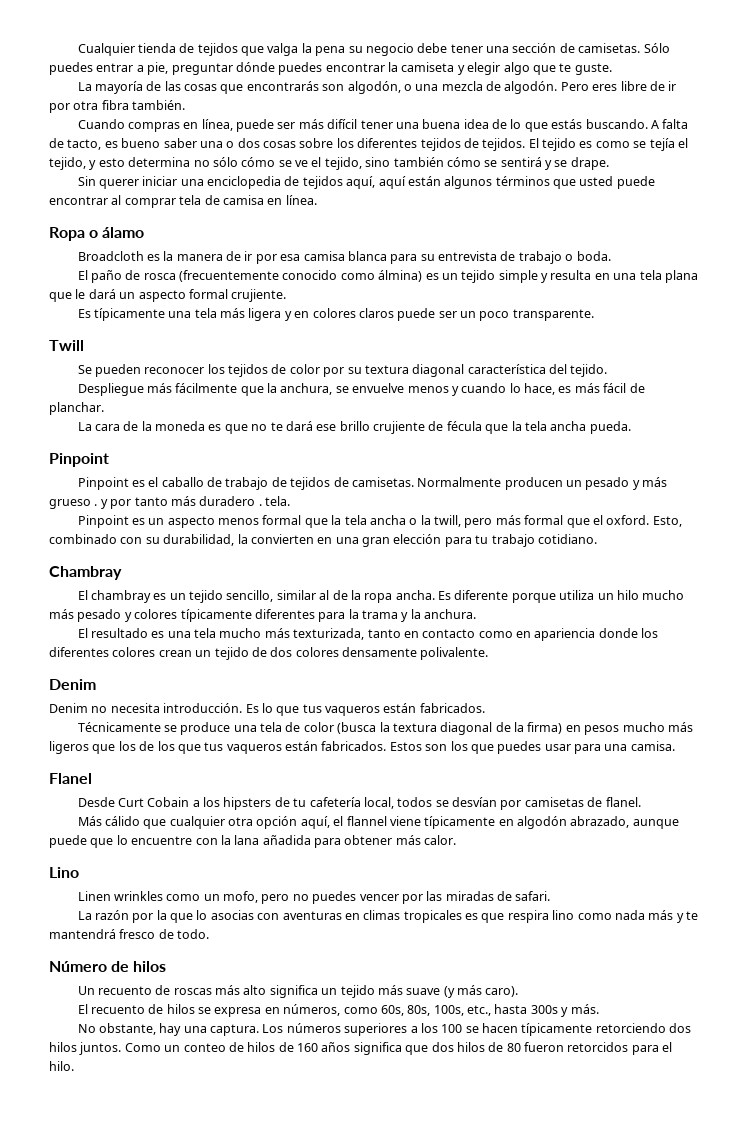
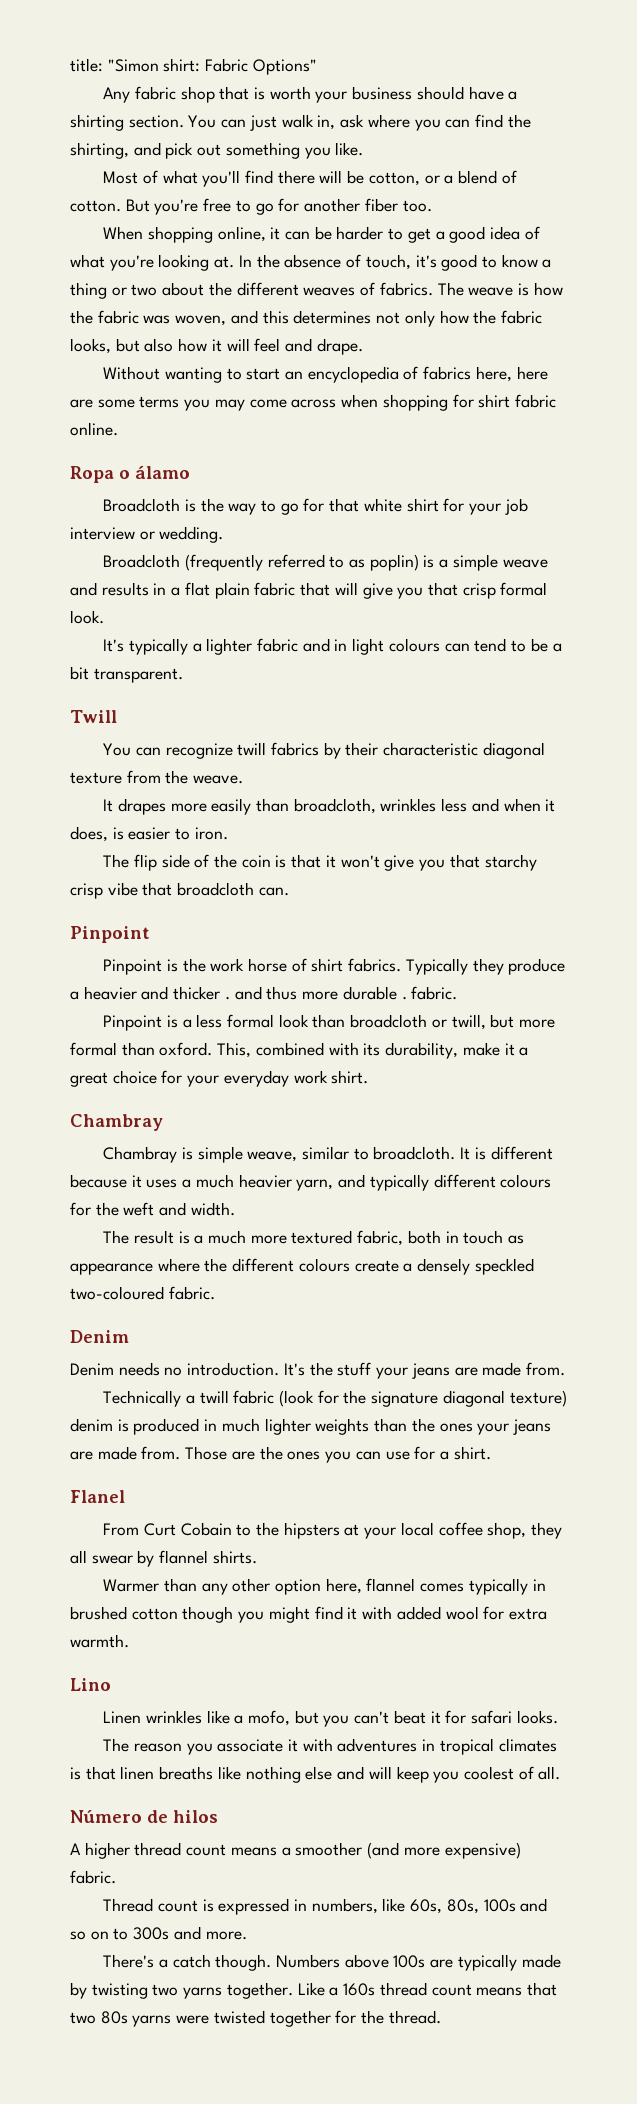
[77,43,670,56] [49,62,612,75] [77,81,677,94] [49,100,186,113] [77,119,689,132] [49,138,688,151] [49,157,609,170] [77,176,655,189] [49,195,317,208] [49,227,145,241] [77,251,611,264] [77,270,698,283] [49,289,287,302] [77,308,594,321] [49,340,84,351] [77,364,608,377] [77,383,645,396] [49,402,104,415] [77,421,631,434] [49,453,109,467] [77,477,668,490] [49,496,290,509] [77,515,682,528] [49,534,597,547] [49,566,122,580] [77,590,685,603] [49,609,477,622] [77,628,659,641] [49,647,489,660] [49,679,96,690] [49,703,485,716] [77,722,693,735] [49,741,675,754] Cualquier tienda de tejidos que valga la pena su negocio debe tener una sección de camisetas. Sólo puedes entrar a pie, preguntar dónde puedes encontrar la camiseta y elegir algo que te guste. // La mayoría de las cosas que encontrarás son algodón, o una mezcla de algodón. Pero eres libre de ir por otra fibra también. // Cuando compras en línea, puede ser más difícil tener una buena idea de lo que estás buscando. A falta de tacto, es bueno saber una o dos cosas sobre los diferentes tejidos de tejidos. El tejido es como se tejía el tejido, y esto determina no sólo cómo se ve el tejido, sino también cómo se sentirá y se drape. // Sin querer iniciar una enciclopedia de tejidos aquí, aquí están algunos términos que usted puede encontrar al comprar tela de camisa en línea. // Ropa o álamo // Broadcloth es la manera de ir por esa camisa blanca para su entrevista de trabajo o boda. // El paño de rosca (frecuentemente conocido como álmina) es un tejido simple y resulta en una tela plana que le dará un aspecto formal crujiente. // Es típicamente una tela más ligera y en colores claros puede ser un poco transparente. // Twill // Se pueden reconocer los tejidos de color por su textura diagonal característica del tejido. // Despliegue más fácilmente que la anchura, se envuelve menos y cuando lo hace, es más fácil de planchar. // La cara de la moneda es que no te dará ese brillo crujiente de fécula que la tela ancha pueda. // Pinpoint // Pinpoint es el caballo de trabajo de tejidos de camisetas. Normalmente producen un pesado y más grueso . y por tanto más duradero . tela. // Pinpoint es un aspecto menos formal que la tela ancha o la twill, pero más formal que el oxford. Esto, combinado con su durabilidad, la convierten en una gran elección para tu trabajo cotidiano. // Chambray // El chambray es un tejido sencillo, similar al de la ropa ancha. Es diferente porque utiliza un hilo mucho más pesado y colores típicamente diferentes para la trama y la anchura. // El resultado es una tela mucho más texturizada, tanto en contacto como en apariencia donde los diferentes colores crean un tejido de dos colores densamente polivalente. // Denim // Denim no necesita introducción. Es lo que tus vaqueros están fabricados. // Técnicamente se produce una tela de color (busca la textura diagonal de la firma) en pesos mucho más ligeros que los de los que tus vaqueros están fabricados. Estos son los que puedes usar para una camisa. -> [70,58,317,75] [103,86,518,103] [70,114,531,131] [70,142,364,159] [103,170,517,187] [70,198,432,215] [103,226,540,243] [70,254,552,271] [70,282,563,299] [70,310,542,327] [70,338,363,355] [103,366,548,383] [70,394,556,411] [70,422,118,436] [70,465,190,483] [103,498,528,515] [70,526,224,543] [103,554,548,571] [70,582,548,599] [70,610,104,624] [103,638,562,655] [70,666,183,683] [70,710,117,723] [103,742,545,759] [70,770,244,784] [103,798,556,815] [70,826,228,842] [103,854,537,871] [70,882,289,899] [70,926,150,943] [103,958,566,975] [70,986,458,1000] [103,1014,556,1031] [70,1042,529,1059] [70,1070,369,1087] [70,1114,163,1131] [103,1146,553,1163] [70,1174,552,1191] [70,1202,235,1216] [103,1230,525,1246] [70,1258,534,1275] [70,1286,215,1300] [70,1330,129,1343] [70,1362,565,1379] [103,1390,567,1407] [70,1418,551,1435] [70,1446,491,1463] title: "Simon shirt: Fabric Options" // Any fabric shop that is worth your business should have a shirting section. You can just walk in, ask where you can find the shirting, and pick out something you like. // Most of what you'll find there will be cotton, or a blend of cotton. But you're free to go for another fiber too. // When shopping online, it can be harder to get a good idea of what you're looking at. In the absence of touch, it's good to know a thing or two about the different weaves of fabrics. The weave is how the fabric was woven, and this determines not only how the fabric looks, but also how it will feel and drape. // Without wanting to start an encyclopedia of fabrics here, here are some terms you may come across when shopping for shirt fabric online. // Ropa o álamo // Broadcloth is the way to go for that white shirt for your job interview or wedding. // Broadcloth (frequently referred to as poplin) is a simple weave and results in a flat plain fabric that will give you that crisp formal look. // It's typically a lighter fabric and in light colours can tend to be a bit transparent. // Twill // You can recognize twill fabrics by their characteristic diagonal texture from the weave. // It drapes more easily than broadcloth, wrinkles less and when it does, is easier to iron. // The flip side of the coin is that it won't give you that starchy crisp vibe that broadcloth can. // Pinpoint // Pinpoint is the work horse of shirt fabrics. Typically they produce a heavier and thicker . and thus more durable . fabric. // Pinpoint is a less formal look than broadcloth or twill, but more formal than oxford. This, combined with its durability, make it a great choice for your everyday work shirt. // Chambray // Chambray is simple weave, similar to broadcloth. It is different because it uses a much heavier yarn, and typically different colours for the weft and width. // The result is a much more textured fabric, both in touch as appearance where the different colours create a densely speckled two-coloured fabric. // Denim // Denim needs no introduction. It's the stuff your jeans are made from. // Technically a twill fabric (look for the signature diagonal texture) denim is produced in much lighter weights than the ones your jeans are made from. Those are the ones you can use for a shirt.
[77,797,115,807] Desde -> [103,1523,140,1536] From
[192,797,641,810] [77,816,679,829] [49,835,457,848] [49,867,79,878] [77,891,551,904] [77,910,698,923] [49,929,210,939] [49,961,167,972] [77,985,519,998] [77,1004,599,1017] [77,1023,692,1036] [49,1042,673,1055] [49,1061,74,1071] a los hipsters de tu cafetería local, todos se desvían por camisetas de flanel. // Más cálido que cualquier otra opción aquí, el flannel viene típicamente en algodón abrazado, aunque puede que lo encuentre con la lana añadida para obtener más calor. // Lino // Linen wrinkles como un mofo, pero no puedes vencer por las miradas de safari. // La razón por la que lo asocias con aventuras en climas tropicales es que respira lino como nada más y te mantendrá fresco de todo. // Número de hilos // Un recuento de roscas más alto significa un tejido más suave (y más caro). // El recuento de hilos se expresa en números, como 60s, 80s, 100s, etc., hasta 300s y más. // No obstante, hay una captura. Los números superiores a los 100 se hacen típicamente retorciendo dos hilos juntos. Como un conteo de hilos de 160 años significa que dos hilos de 80 fueron retorcidos para el hilo. -> [236,1522,563,1539] [70,1550,257,1567] [103,1578,546,1595] [70,1606,547,1623] [70,1634,129,1648] [70,1678,111,1691] [103,1710,558,1727] [103,1738,557,1755] [70,1766,561,1783] [70,1810,218,1823] [70,1842,521,1859] [70,1870,116,1884] [103,1898,548,1915] [70,1926,247,1940] [103,1954,561,1971] [70,1982,557,1999] [70,2010,441,2027] to the hipsters at your local coffee shop, they all swear by flannel shirts. // Warmer than any other option here, flannel comes typically in brushed cotton though you might find it with added wool for extra warmth. // Lino // Linen wrinkles like a mofo, but you can't beat it for safari looks. // The reason you associate it with adventures in tropical climates is that linen breaths like nothing else and will keep you coolest of all. // Número de hilos // A higher thread count means a smoother (and more expensive) fabric. // Thread count is expressed in numbers, like 60s, 80s, 100s and so on to 300s and more. // There's a catch though. Numbers above 100s are typically made by twisting two yarns together. Like a 160s thread count means that two 80s yarns were twisted together for the thread.

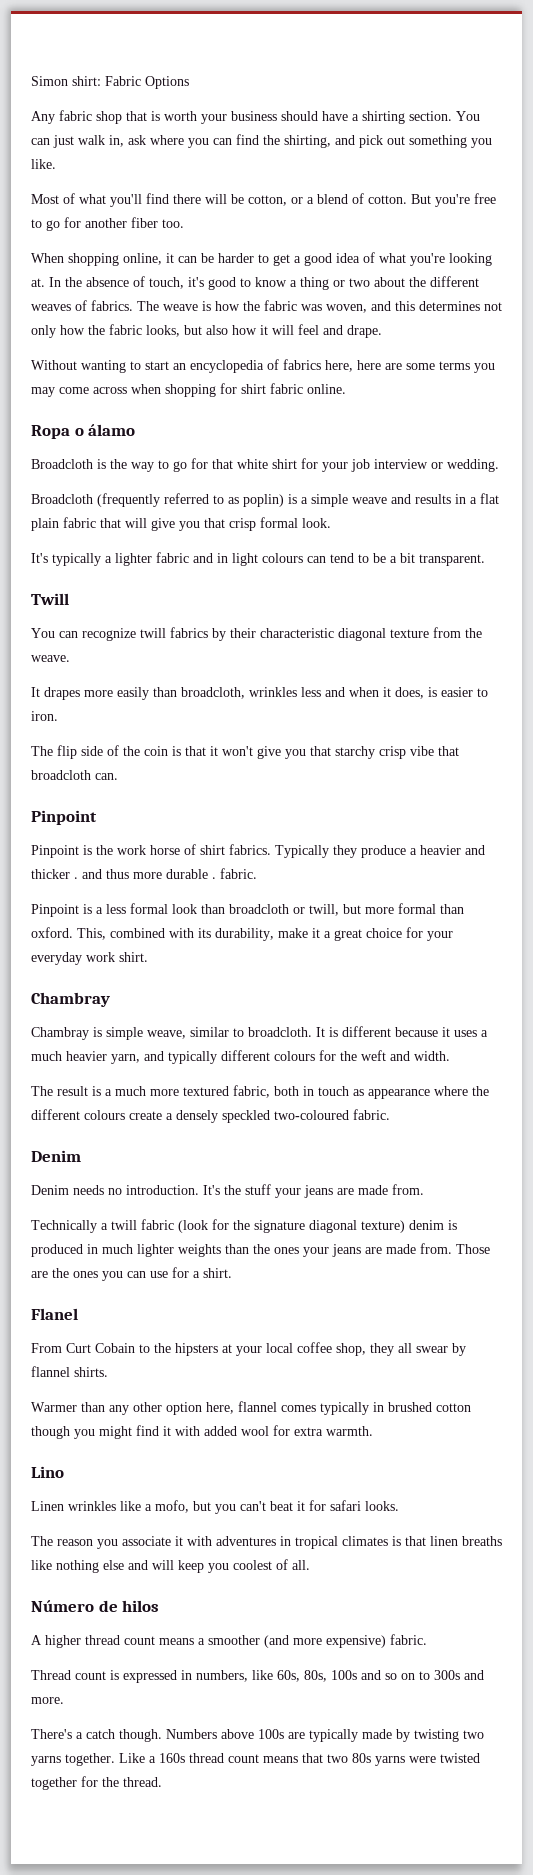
[70,58,159,72] title: "Simon -> [31,76,68,86] Simon
[252,59,317,75] Options" -> [145,76,189,89] Options

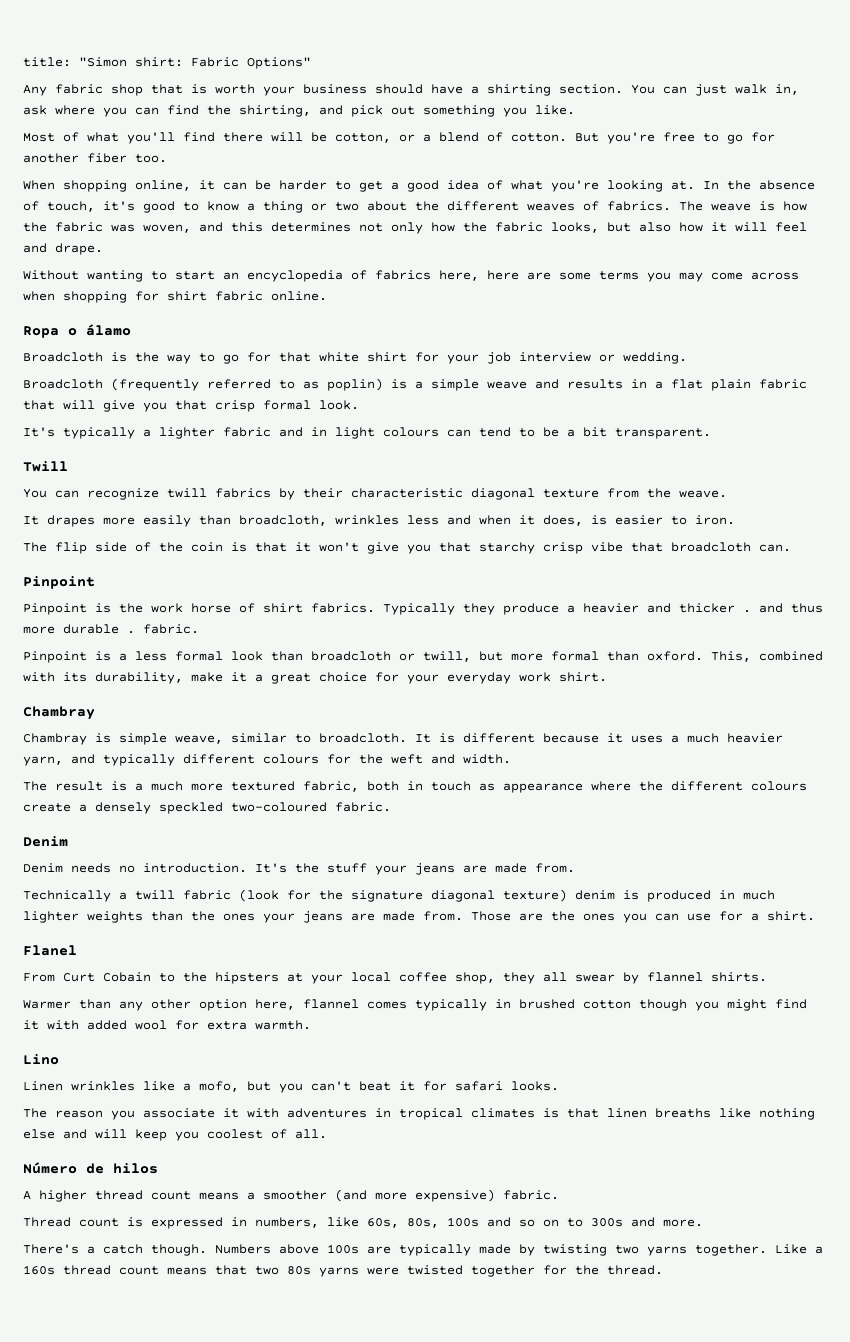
[31,76,68,86] Simon -> [23,57,127,67] title: "Simon
[145,76,189,89] Options -> [247,57,311,69] Options"

